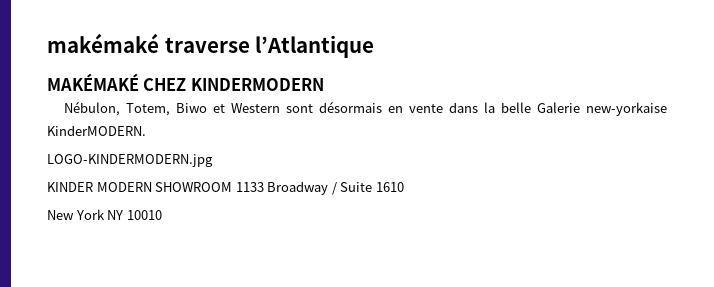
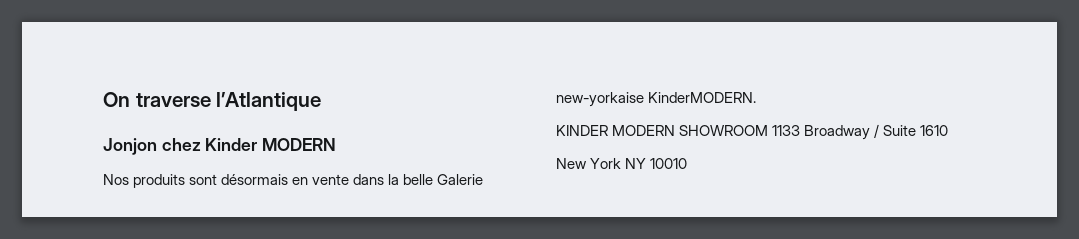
[47,33,159,53] makémaké -> [103,92,130,107] On
[47,73,324,91] [63,101,280,116] MAKÉMAKÉ CHEZ KINDERMODERN // Nébulon, Totem, Biwo et Western -> [103,138,337,155] [103,174,186,188] Jonjon chez Kinder MODERN // Nos produits
[47,154,213,167] // LOGO-KINDERMODERN.jpg -> (757, 97) none

